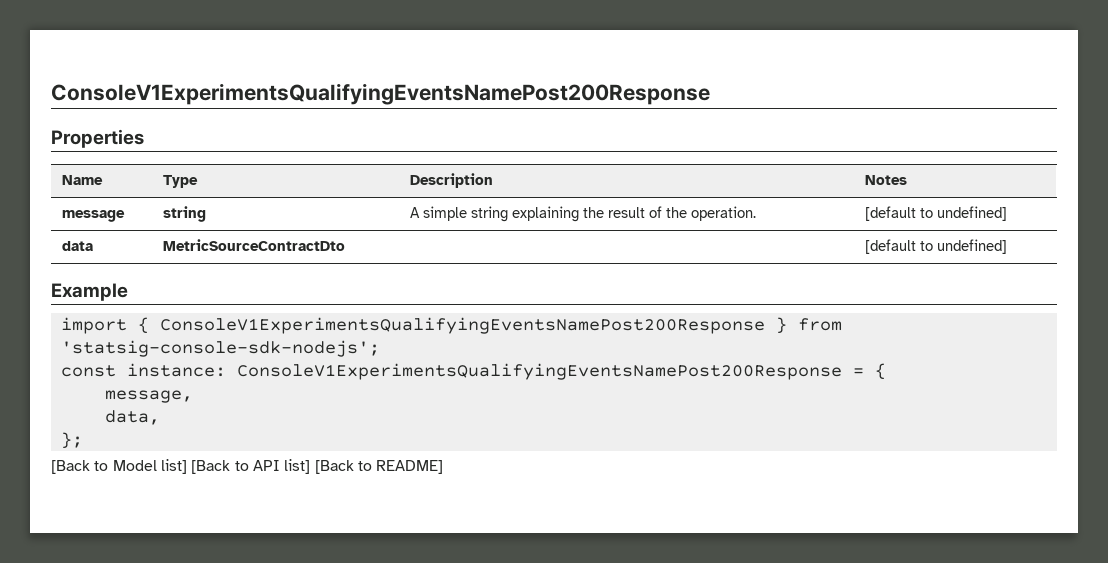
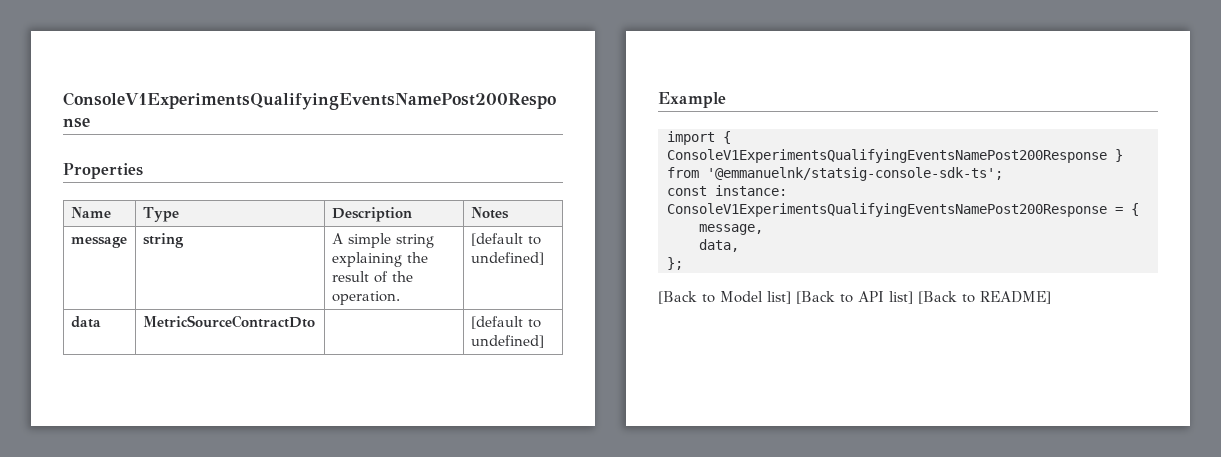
[60,340,380,357] 'statsig-console-sdk-nodejs'; -> [707,167,1003,181] '@emmanuelnk/statsig-console-sdk-ts';

